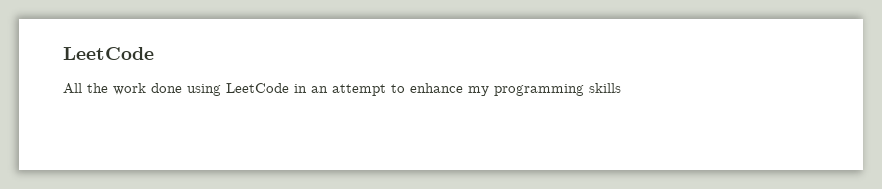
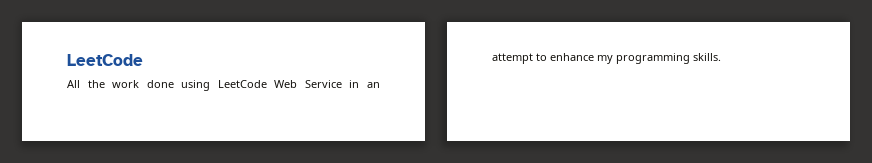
(289, 88) none -> [274,80,342,88] Web Service
[589,83,621,93] skills -> [693,53,721,61] skills.

